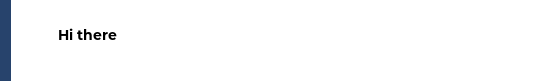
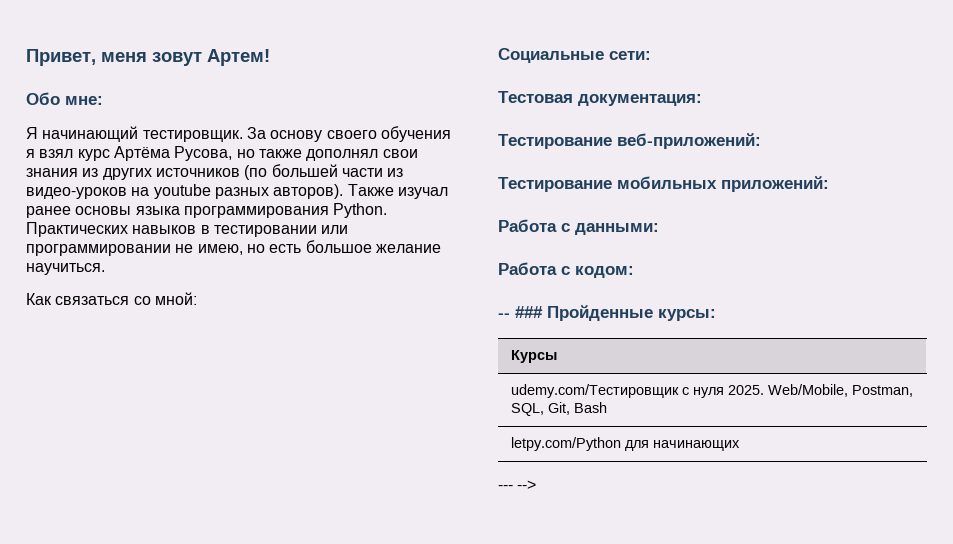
[58,28,117,40] Hi there -> [26,49,270,66] [26,92,103,105] [26,126,451,142] [26,146,418,161] [26,164,404,180] [26,184,448,199] [26,203,388,218] [26,222,349,237] [26,240,441,256] [26,263,105,275] [26,292,197,305] [498,48,651,63] [498,91,702,106] [498,133,761,149] [498,176,829,192] [498,219,659,235] [498,262,634,278] [498,305,716,321] [510,350,557,363] [510,384,913,398] [510,402,607,416] [510,437,740,451] [498,480,537,490] Привет, меня зовут Артем! // Обо мне: // Я начинающий тестировщик. За основу своего обучения я взял курс Артёма Русова, но также дополнял свои знания из других источников (по большей части из видео-уроков на youtube разных авторов). Также изучал ранее основы языка программирования Python. Практических навыков в тестировании или программировании не имею, но есть большое желание научиться. // Как связаться со мной: // Социальные сети: // Тестовая документация: // Тестирование веб-приложений: // Тестирование мобильных приложений: // Работа с данными: // Работа с кодом: // -- ### Пройденные курсы: // Курсы // udemy.com/Тестировщик с нуля 2025. Web/Mobile, Postman, SQL, Git, Bash // letpy.com/Python для начинающих // --- -->

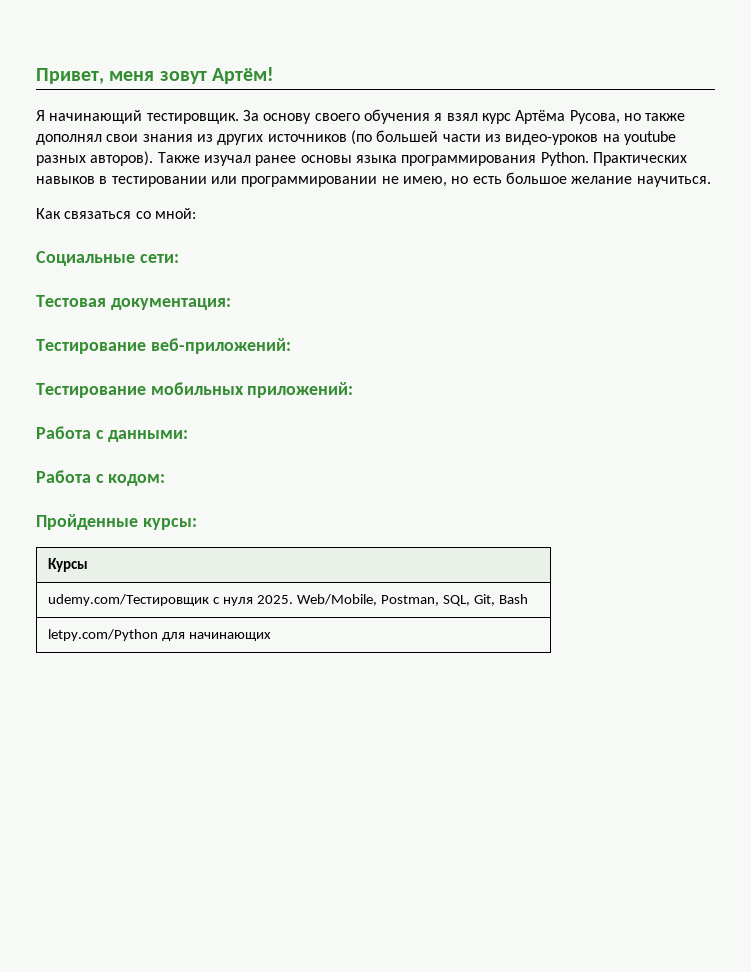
[207,49,270,66] [26,92,103,105] Артем! // Обо мне: -> [212,67,275,84] Артём!
[498,306,543,318] -- ### -> (166, 480) none
[498,480,537,490] // --- --> -> (272, 636) none

